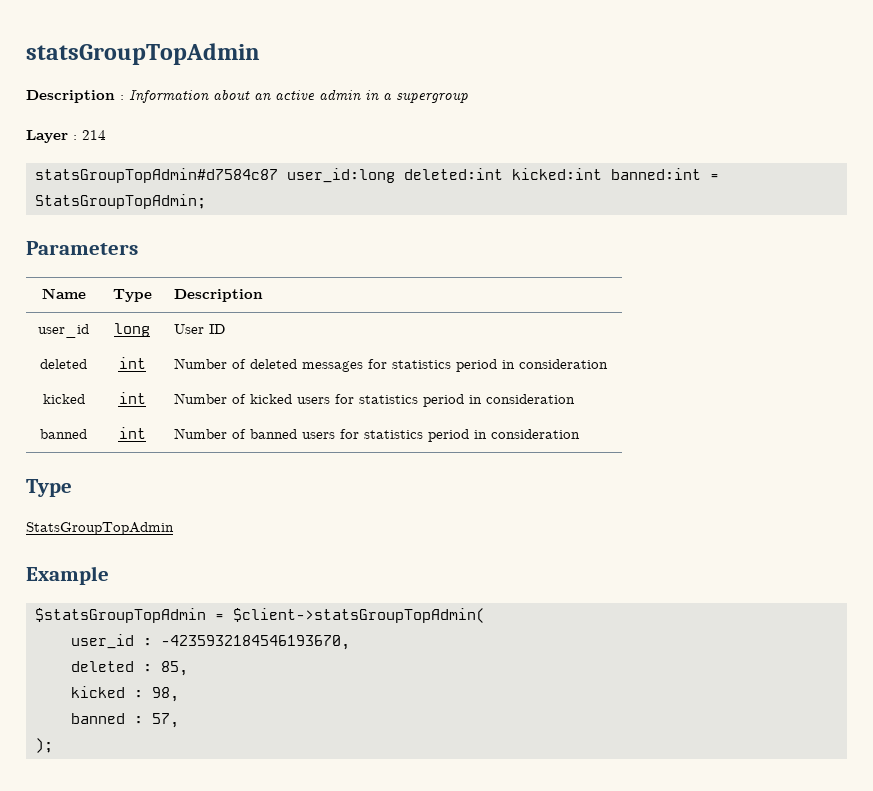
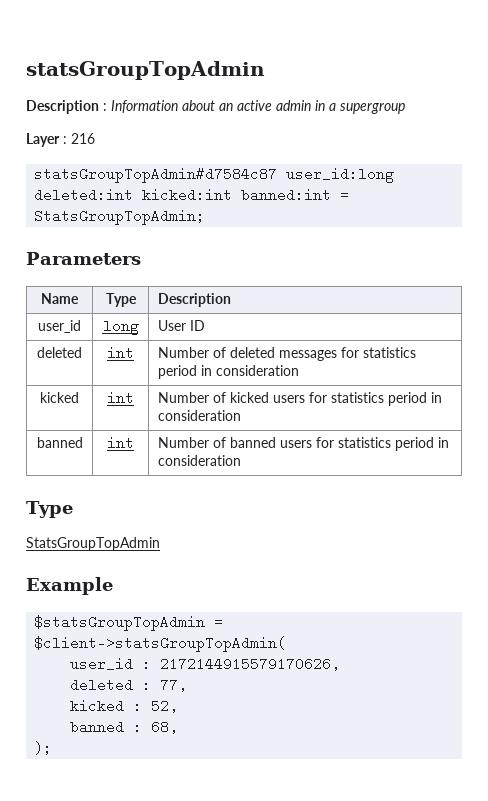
[82,130,106,140] 214 -> [71,133,95,144] 216
[161,635,350,650] -4235932184546193670, -> [160,657,341,671] 2172144915579170626,
[161,661,188,676] 85, -> [160,678,188,692] 77,
[152,687,179,702] 98, -> [151,699,179,713] 52,
[152,713,179,728] 57, -> [151,720,179,734] 68,

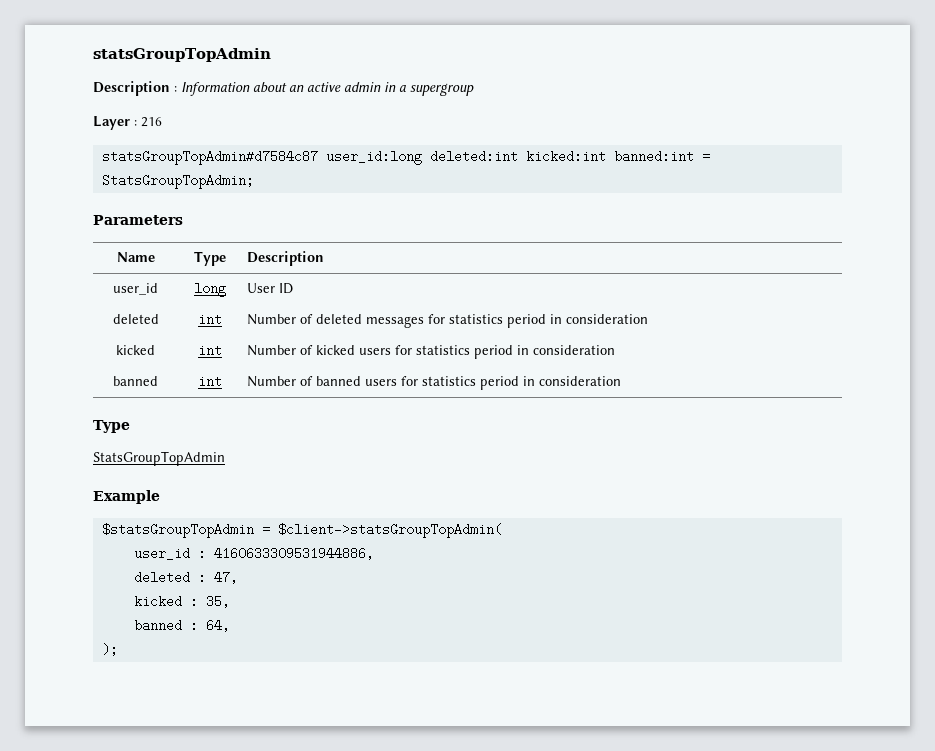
[160,657,341,671] 2172144915579170626, -> [213,547,374,560] 4160633309531944886,
[160,678,188,692] 77, -> [213,571,238,584] 47,
[151,699,179,713] 52, -> [205,595,230,608] 35,
[151,720,179,734] 68, -> [205,619,230,632] 64,

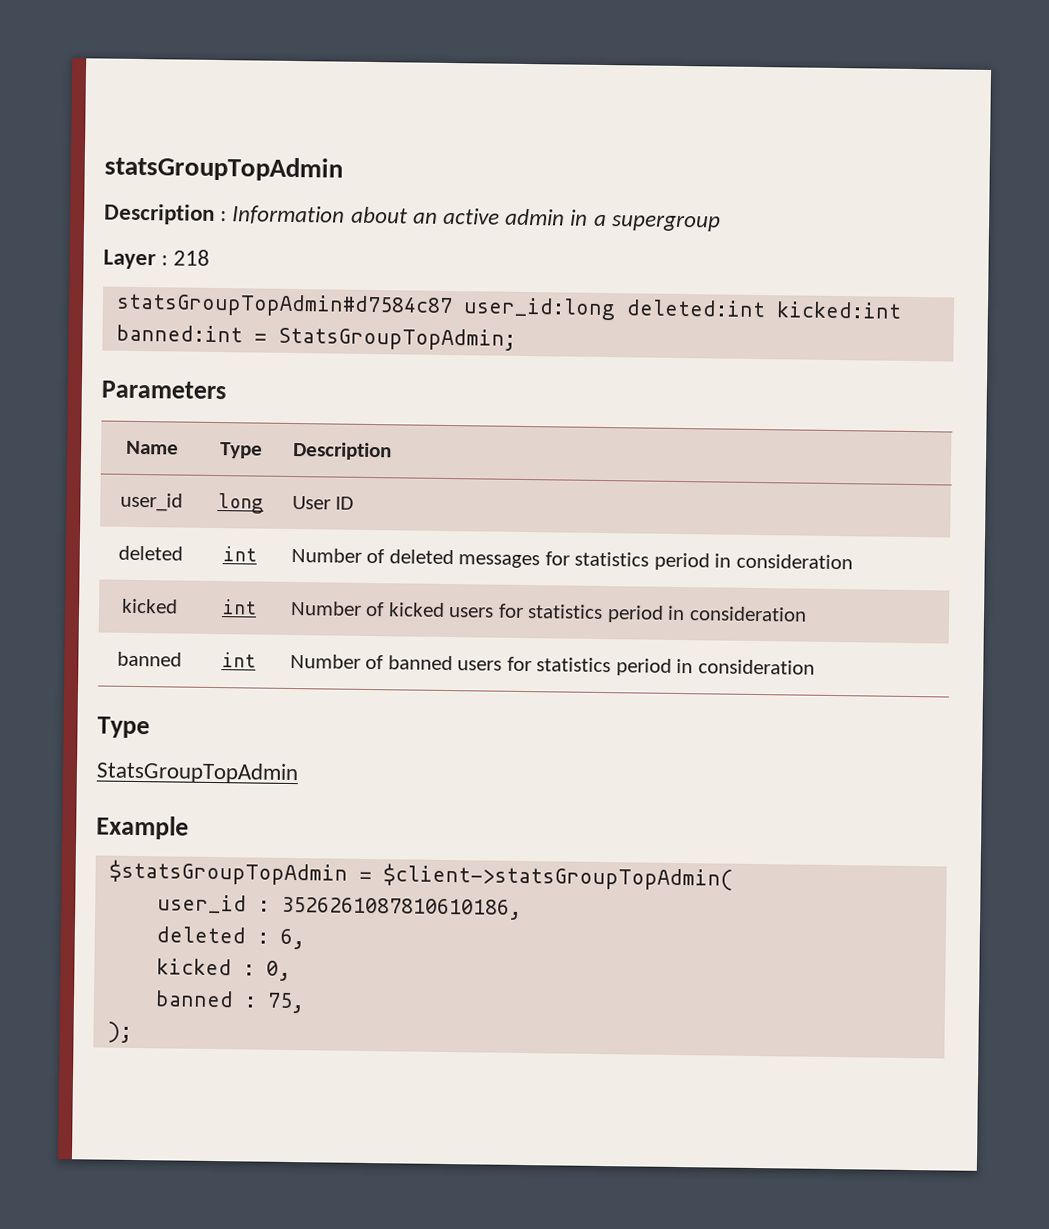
[141,117,162,127] 216 -> [173,249,211,266] 218
[213,547,374,560] 4160633309531944886, -> [280,896,522,920] 3526261087810610186,
[213,571,238,584] 47, -> [279,928,305,950] 6,
[205,595,230,608] 35, -> [265,960,291,982] 0,
[205,619,230,632] 64, -> [266,992,305,1014] 75,

